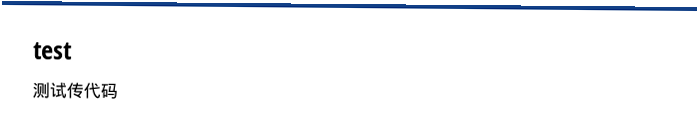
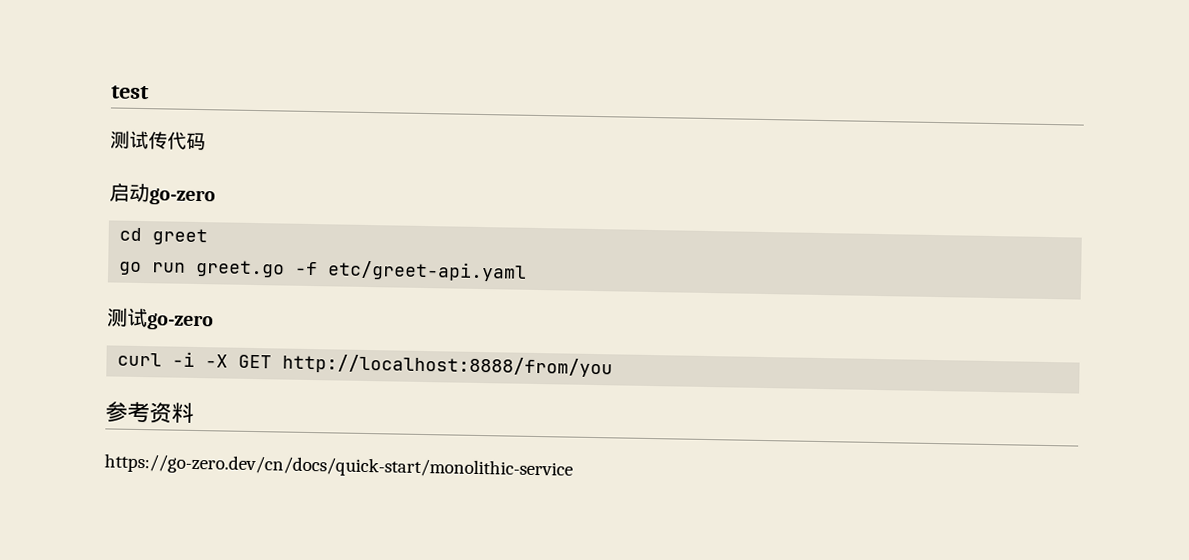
(118, 90) none -> [109,182,216,206] [119,227,209,246] [119,259,528,282] [107,307,214,331] [117,351,614,378] [105,401,194,424] [104,453,573,480] // 启动go-zero // cd greet // go run greet.go -f etc/greet-api.yaml // 测试go-zero // curl -i -X GET http://localhost:8888/from/you // 参考资料 // https://go-zero.dev/cn/docs/quick-start/monolithic-service

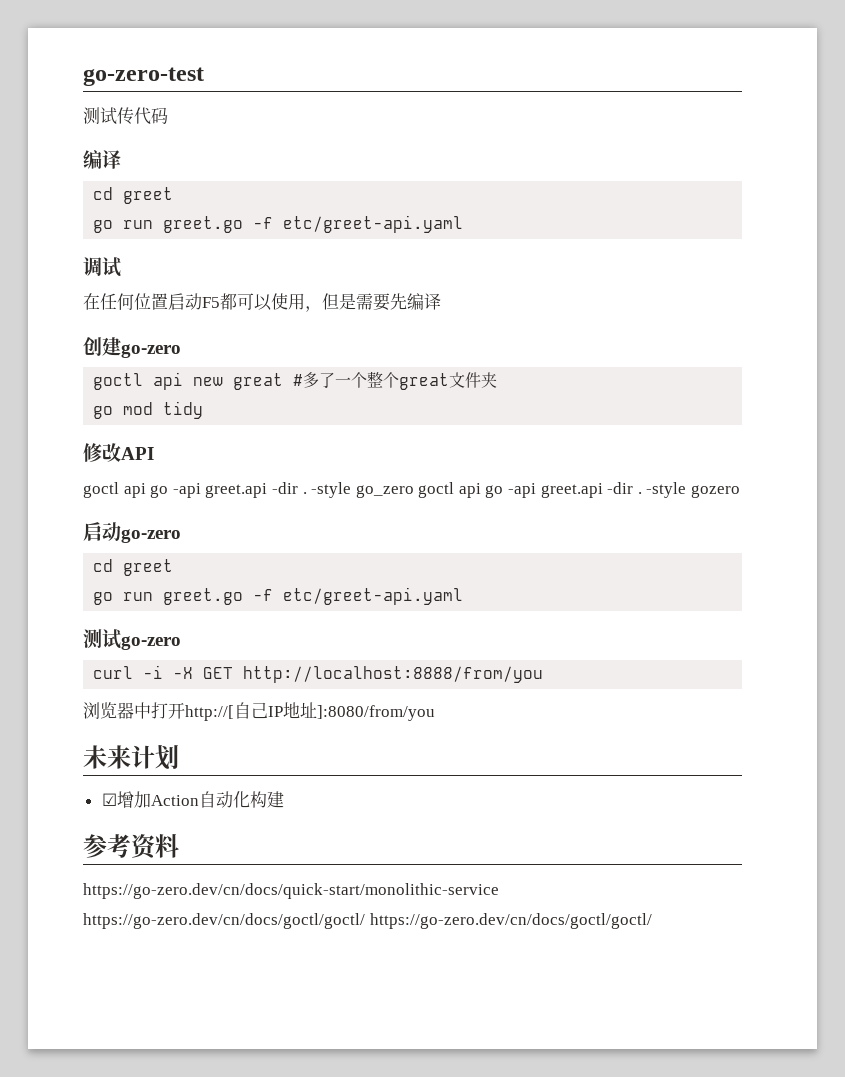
[111,85,149,100] test -> [83,67,204,86] go-zero-test
(206, 141) none -> [83,150,121,169] [93,187,174,204] [93,215,464,233] [83,257,121,277] [83,293,441,312] [83,336,181,358] [93,371,498,390] [93,401,204,419] [83,443,154,462] [83,482,741,498] // 编译 // cd greet // go run greet.go -f etc/greet-api.yaml // 调试 // 在任何位置启动F5都可以使用，但是需要先编译 // 创建go-zero // goctl api new great #多了一个整个great文件夹 // go mod tidy // 修改API // goctl api go -api greet.api -dir . -style go_zero goctl api go -api greet.api -dir . -style gozero
(614, 365) none -> [83,702,435,721] [83,745,179,770] [101,791,284,808] // 浏览器中打开http://[自己IP地址]:8080/from/you // 未来计划 // ☑增加Action自动化构建
(573, 466) none -> [83,913,652,929] https://go-zero.dev/cn/docs/goctl/goctl/ https://go-zero.dev/cn/docs/goctl/goctl/

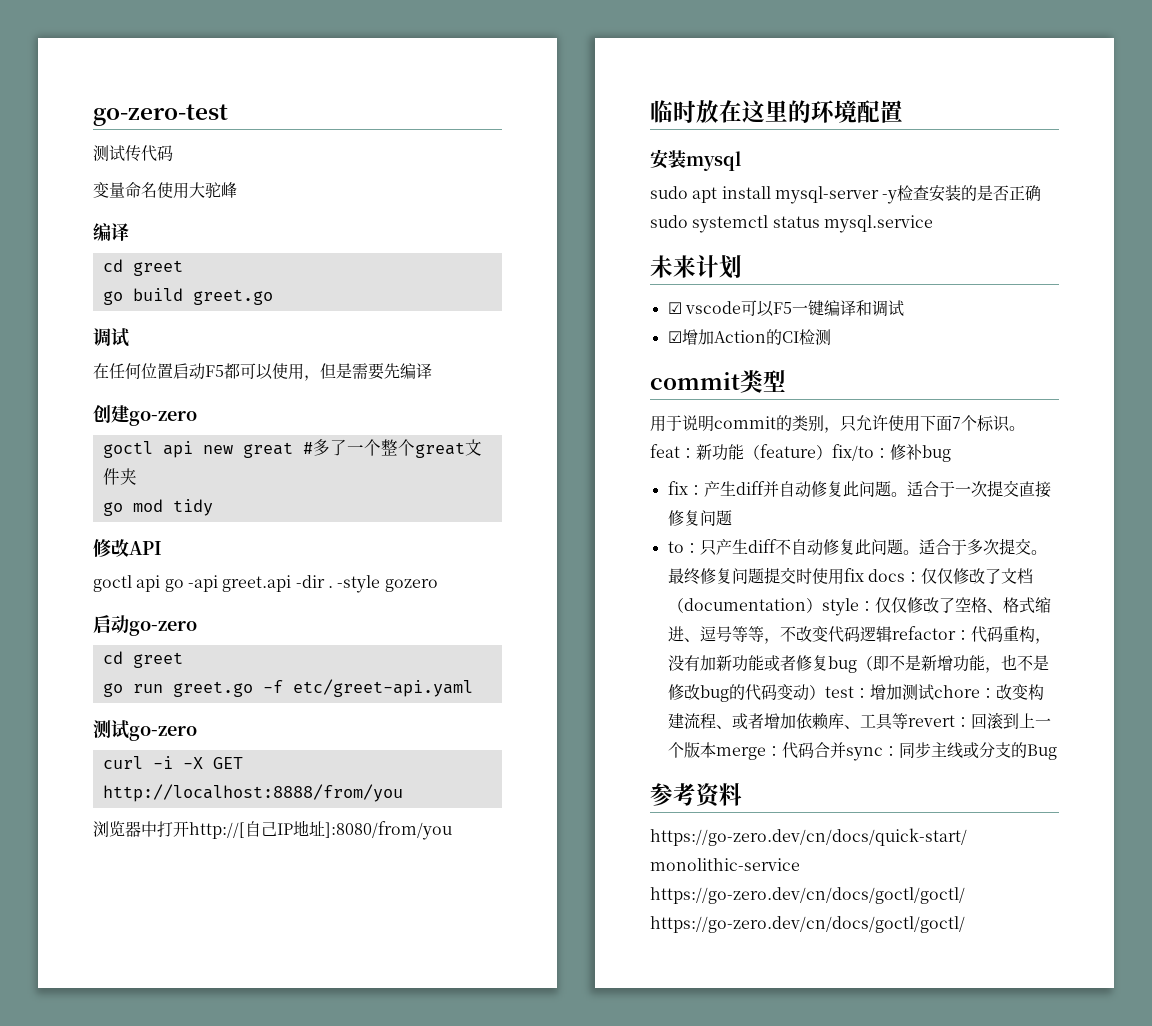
(168, 115) none -> [93,182,237,199] // 变量命名使用大驼峰
[123,215,464,233] run greet.go -f etc/greet-api.yaml -> [132,288,273,305] build greet.go
[355,482,687,498] go_zero goctl api go -api greet.api -dir . -style -> (381, 584) none
[83,745,179,770] [101,791,284,808] 未来计划 // ☑增加Action自动化构建 -> [650,100,903,123] [650,149,741,171] [650,185,1042,204] [650,215,933,233] [650,255,742,279] [667,300,904,317] [667,329,831,345] [650,370,786,393] [650,415,1025,433] [650,444,951,462] [667,480,1051,498] [667,510,732,526] [667,538,1047,556] [667,567,1033,585] [667,597,1051,616] [667,626,1051,644] [667,654,1049,673] [667,684,1044,702] [667,712,1051,730] [667,742,1057,761] 临时放在这里的环境配置 // 安装mysql // sudo apt install mysql-server -y检查安装的是否正确sudo systemctl status mysql.service // 未来计划 // ☑ vscode可以F5一键编译和调试 // ☑增加Action的CI检测 // commit类型 // 用于说明commit的类别，只允许使用下面7个标识。feat：新功能（feature）fix/to：修补bug // fix：产生diff并自动修复此问题。适合于一次提交直接修复问题 // to：只产生diff不自动修复此问题。适合于多次提交。最终修复问题提交时使用fix docs：仅仅修改了文档（documentation）style：仅仅修改了空格、格式缩进、逗号等等，不改变代码逻辑refactor：代码重构，没有加新功能或者修复bug（即不是新增功能，也不是修改bug的代码变动）test：增加测试chore：改变构建流程、或者增加依赖库、工具等revert：回滚到上一个版本merge：代码合并sync：同步主线或分支的Bug

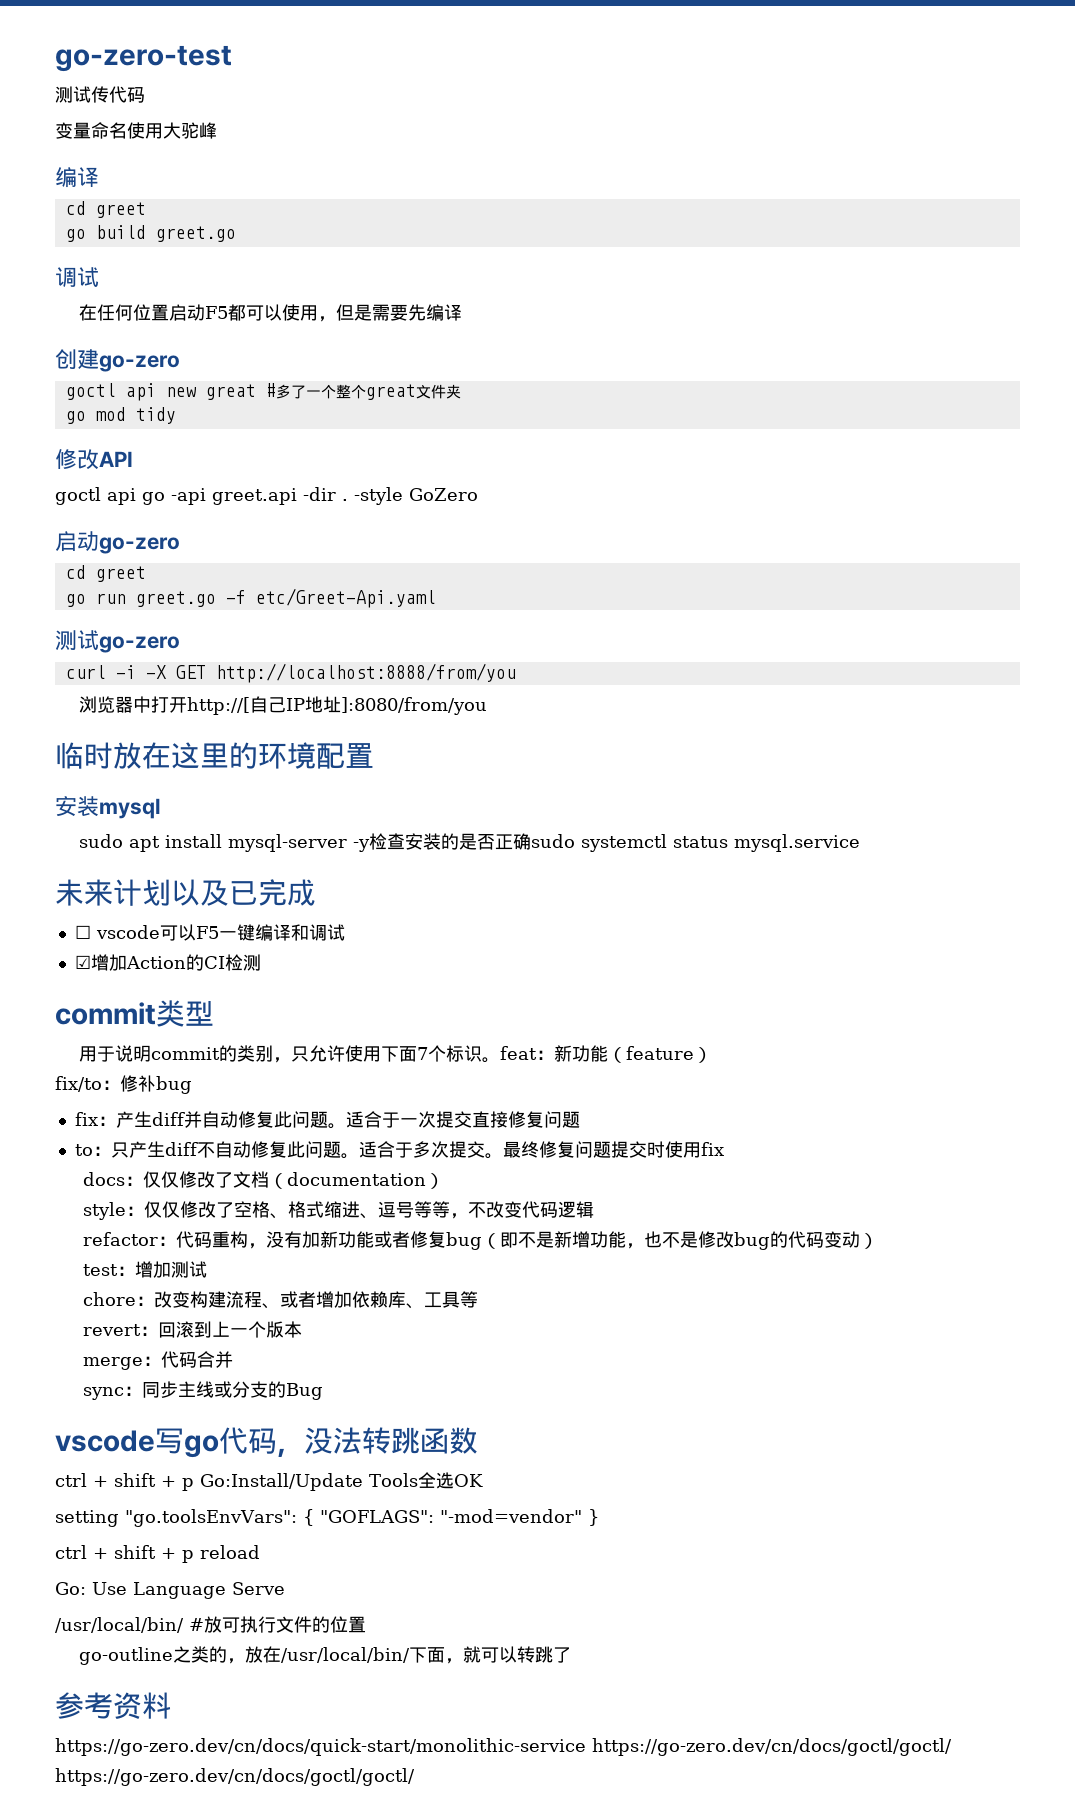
[384,579,438,592] gozero -> [409,488,478,501] GoZero
[292,679,473,697] etc/greet-api.yaml -> [255,588,436,608] etc/Greet-Api.yaml
[667,302,682,314] // ☑ -> [171,879,316,906] [74,925,91,939] 以及已完成 // ☐
(832, 452) none -> (712, 1055) //
(864, 575) none -> (724, 1149) //
(822, 605) none -> (445, 1181) //
(892, 634) none -> (595, 1209) //
(825, 692) none -> (879, 1241) //
(934, 692) none -> (208, 1269) //
(908, 721) none -> (479, 1299) //
(716, 750) none -> (303, 1329) //
(846, 750) none -> (234, 1359) //
(1057, 752) none -> [55,1427,478,1458] [55,1472,483,1491] [55,1509,599,1527] [55,1545,260,1563] [55,1582,285,1599] [55,1616,366,1633] [78,1646,571,1665] // vscode写go代码，没法转跳函数 // ctrl + shift + p Go:Install/Update Tools全选OK // setting "go.toolsEnvVars": { "GOFLAGS": "-mod=vendor" } // ctrl + shift + p reload // Go: Use Language Serve // /usr/local/bin/ #放可执行文件的位置 // go-outline之类的，放在/usr/local/bin/下面，就可以转跳了

